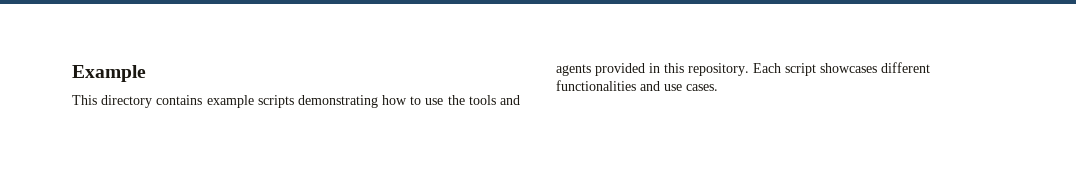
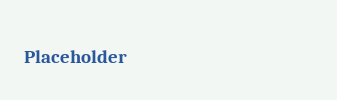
[72,65,146,82] [72,95,520,108] [556,62,930,76] [556,80,718,91] Example // This directory contains example scripts demonstrating how to use the tools and agents provided in this repository. Each script showcases different functionalities and use cases. -> [24,50,127,63] Placeholder

